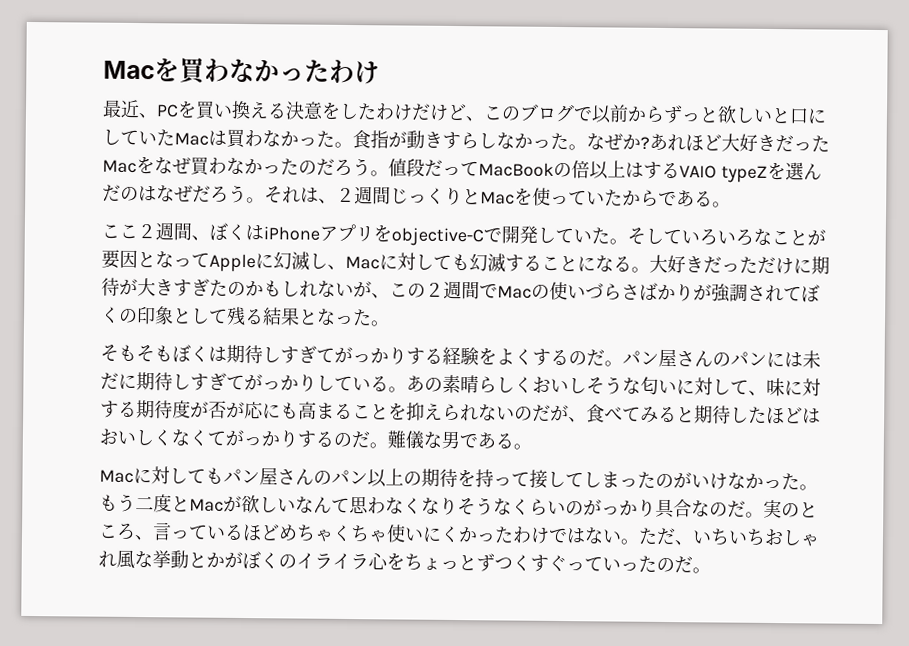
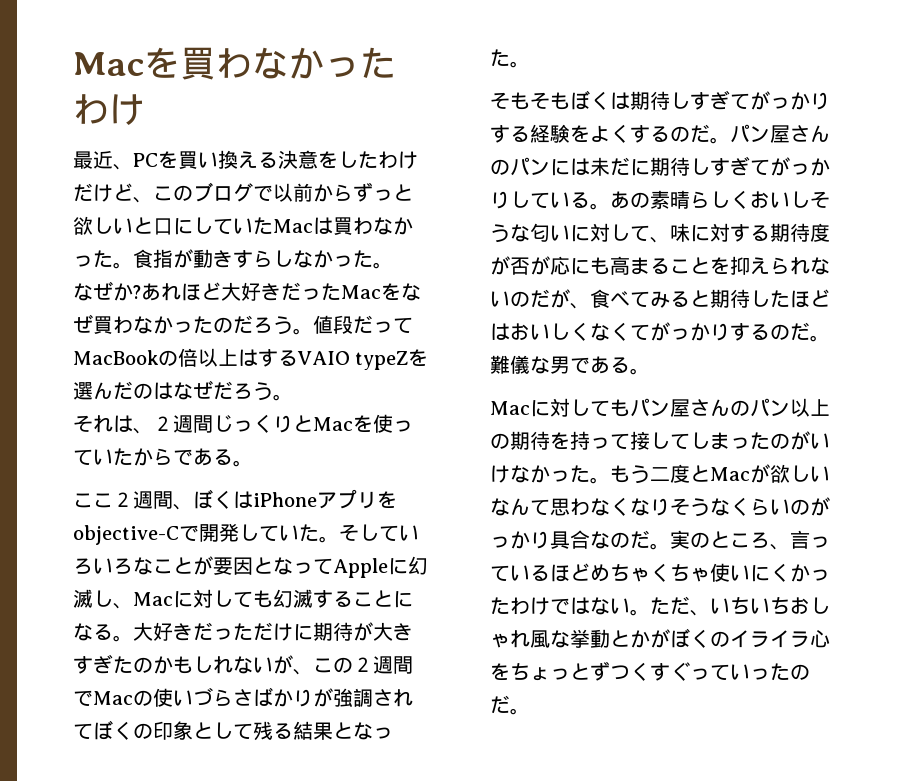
(587, 147) none -> (393, 265) //
(265, 200) none -> (293, 397) //

